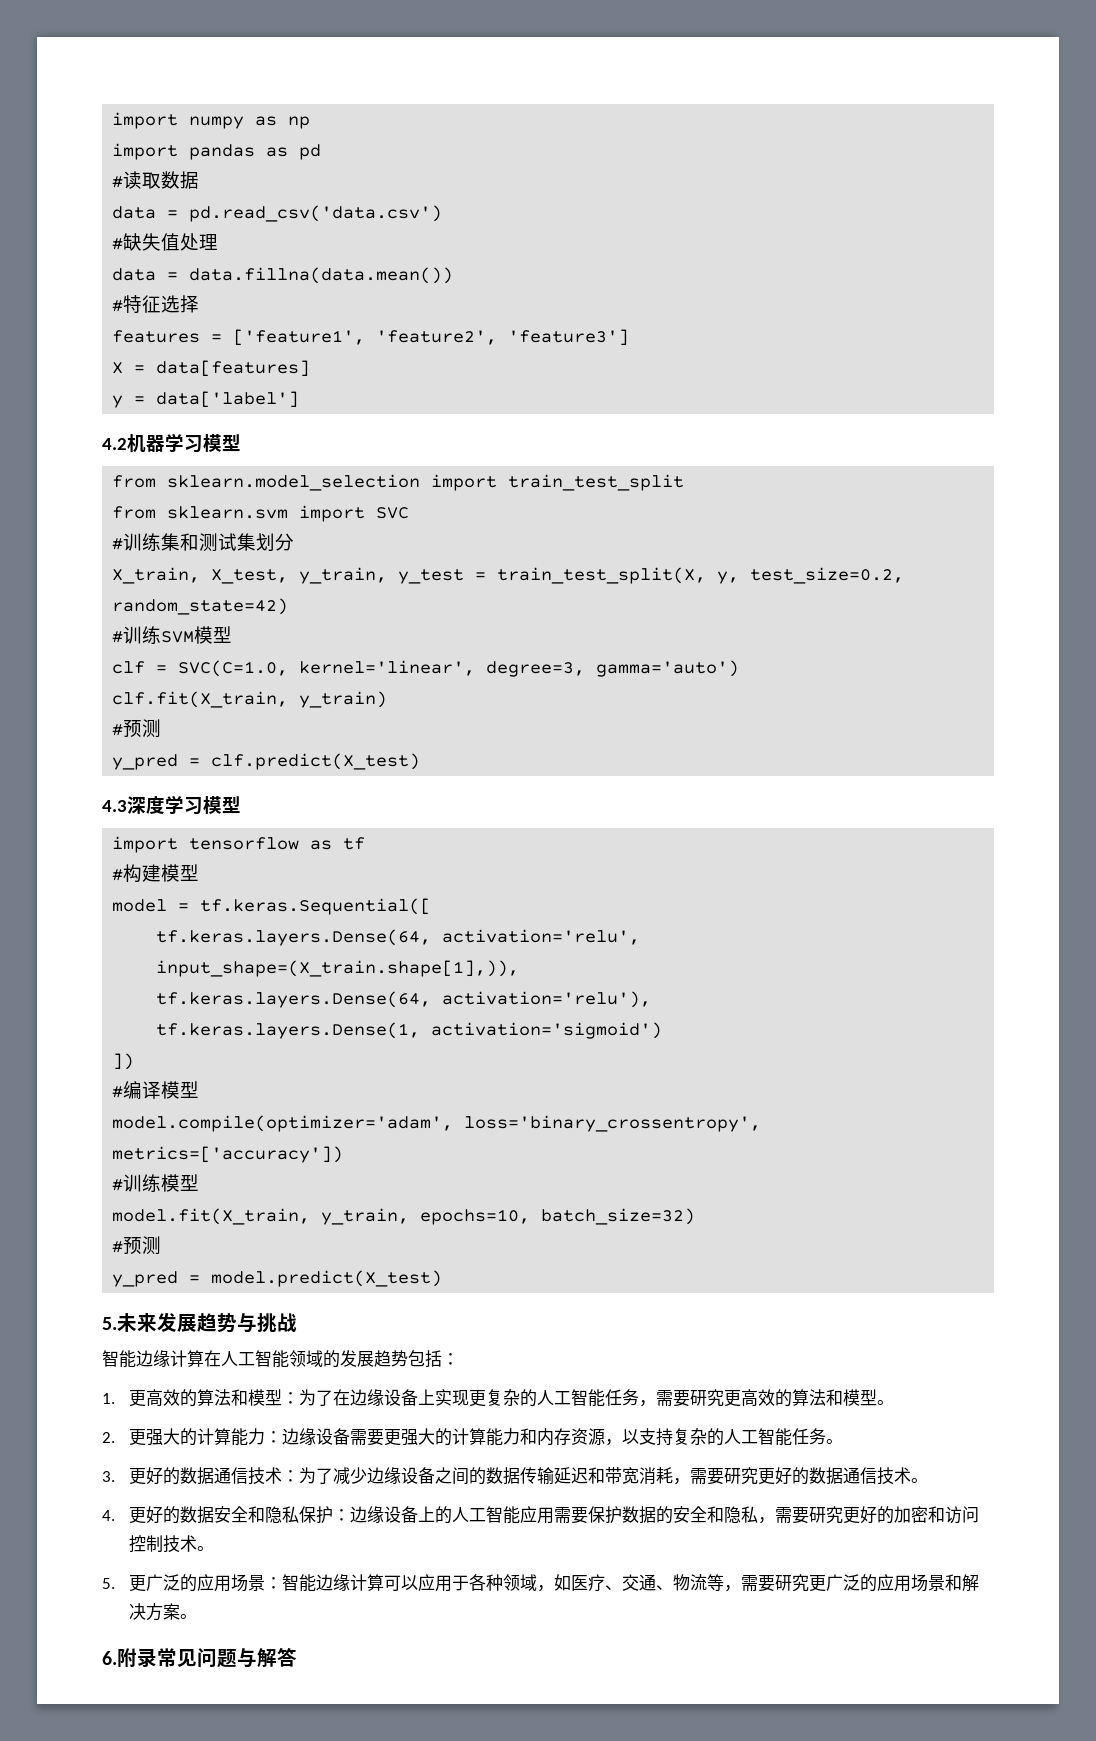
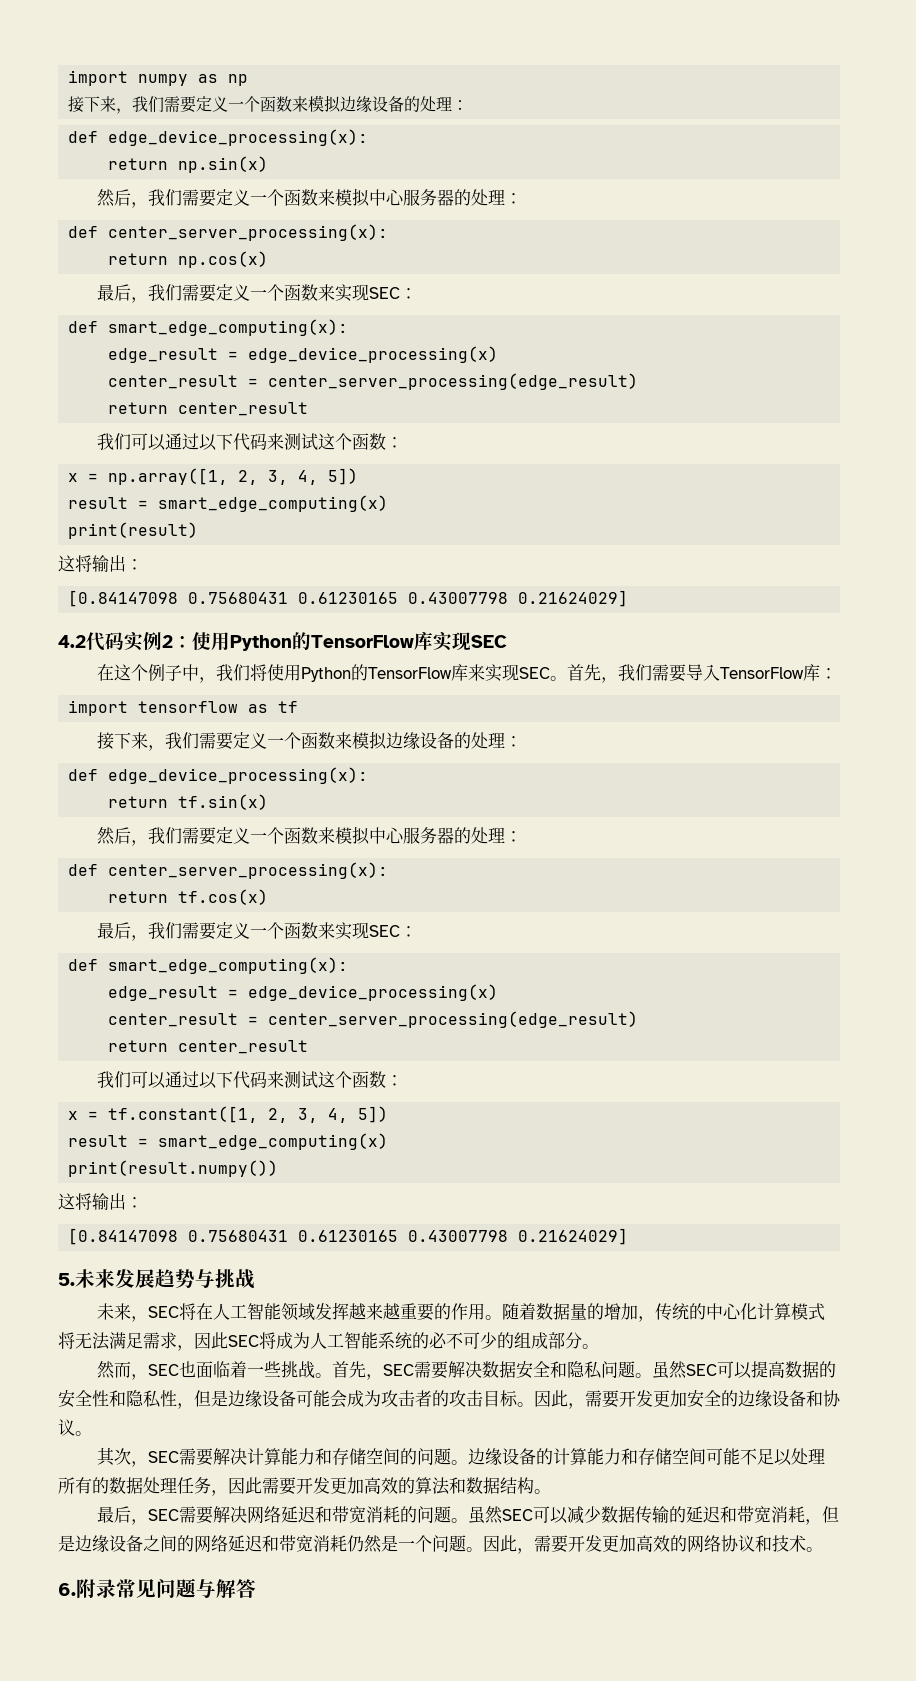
[112,143,322,160] [112,171,200,189] [112,205,443,222] [112,233,219,251] [112,267,454,284] [112,295,200,313] [112,329,630,346] [112,360,311,377] [112,391,300,408] [102,433,241,453] [112,474,685,491] [112,505,410,522] [112,533,295,552] [112,567,905,584] [112,598,289,615] [112,626,233,644] [112,660,740,677] [112,691,388,708] [112,719,162,738] [112,753,421,770] [102,795,241,815] [112,836,366,853] [112,864,200,883] [112,898,432,915] [156,929,641,946] [156,960,520,977] [156,991,652,1008] [156,1022,663,1039] [112,1053,135,1070] [112,1081,200,1099] [112,1115,762,1132] [112,1146,344,1163] [112,1174,200,1192] [112,1208,696,1225] [112,1236,162,1255] [112,1270,443,1287] import pandas as pd // #读取数据 // data = pd.read_csv('data.csv') // #缺失值处理 // data = data.fillna(data.mean()) // #特征选择 // features = ['feature1', 'feature2', 'feature3'] // X = data[features] // y = data['label'] // 4.2机器学习模型 // from sklearn.model_selection import train_test_split // from sklearn.svm import SVC // #训练集和测试集划分 // X_train, X_test, y_train, y_test = train_test_split(X, y, test_size=0.2, random_state=42) // #训练SVM模型 // clf = SVC(C=1.0, kernel='linear', degree=3, gamma='auto') // clf.fit(X_train, y_train) // #预测 // y_pred = clf.predict(X_test) // 4.3深度学习模型 // import tensorflow as tf // #构建模型 // model = tf.keras.Sequential([ // tf.keras.layers.Dense(64, activation='relu', input_shape=(X_train.shape[1],)), // tf.keras.layers.Dense(64, activation='relu'), // tf.keras.layers.Dense(1, activation='sigmoid') // ]) // #编译模型 // model.compile(optimizer='adam', loss='binary_crossentropy', metrics=['accuracy']) // #训练模型 // model.fit(X_train, y_train, epochs=10, batch_size=32) // #预测 // y_pred = model.predict(X_test) -> [68,95,469,114] [68,129,369,146] [108,156,269,173] [96,188,522,208] [68,224,389,241] [108,251,269,268] [96,284,417,303] [68,319,349,336] [108,346,499,363] [108,373,639,390] [108,402,309,416] [96,433,403,451] [68,468,359,485] [68,495,389,512] [68,522,199,539] [58,555,143,572] [68,590,629,607] [58,631,507,651] [96,664,837,683] [68,700,299,716] [96,731,522,751] [68,767,369,784] [108,794,269,810] [96,826,522,846] [68,862,389,879] [108,889,269,905] [96,922,417,941] [68,957,349,974] [108,984,499,1001] [108,1011,639,1028] [108,1040,309,1054] [96,1071,403,1089] [68,1106,389,1123] [68,1133,389,1150] [68,1160,279,1177] [58,1193,143,1210] [68,1228,629,1245] 接下来，我们需要定义一个函数来模拟边缘设备的处理： // def edge_device_processing(x): // return np.sin(x) // 然后，我们需要定义一个函数来模拟中心服务器的处理： // def center_server_processing(x): // return np.cos(x) // 最后，我们需要定义一个函数来实现SEC： // def smart_edge_computing(x): // edge_result = edge_device_processing(x) // center_result = center_server_processing(edge_result) // return center_result // 我们可以通过以下代码来测试这个函数： // x = np.array([1, 2, 3, 4, 5]) // result = smart_edge_computing(x) // print(result) // 这将输出： // [0.84147098 0.75680431 0.61230165 0.43007798 0.21624029] // 4.2代码实例2：使用Python的TensorFlow库实现SEC // 在这个例子中，我们将使用Python的TensorFlow库来实现SEC。首先，我们需要导入TensorFlow库： // import tensorflow as tf // 接下来，我们需要定义一个函数来模拟边缘设备的处理： // def edge_device_processing(x): // return tf.sin(x) // 然后，我们需要定义一个函数来模拟中心服务器的处理： // def center_server_processing(x): // return tf.cos(x) // 最后，我们需要定义一个函数来实现SEC： // def smart_edge_computing(x): // edge_result = edge_device_processing(x) // center_result = center_server_processing(edge_result) // return center_result // 我们可以通过以下代码来测试这个函数： // x = tf.constant([1, 2, 3, 4, 5]) // result = smart_edge_computing(x) // print(result.numpy()) // 这将输出： // [0.84147098 0.75680431 0.61230165 0.43007798 0.21624029]
[102,1350,204,1368] 智能边缘计算 -> [96,1303,196,1322] 未来，SEC将
[323,1350,459,1368] [102,1389,895,1407] [102,1428,844,1446] [102,1467,487,1485] 的发展趋势包括： // 1.更高效的算法和模型：为了在边缘设备上实现更复杂的人工智能任务，需要研究更高效的算法和模型。 // 2.更强大的计算能力：边缘设备需要更强大的计算能力和内存资源，以支持复杂的人工智能任务。 // 3.更好的数据通信技术：为了减少边缘设备之间的 -> [314,1302,825,1322] [58,1332,599,1351] [96,1361,836,1380] [58,1390,841,1409] [58,1419,92,1436] [96,1447,825,1467] [58,1477,551,1496] [96,1506,601,1525] 发挥越来越重要的作用。随着数据量的增加，传统的中心化计算模式将无法满足需求，因此SEC将成为人工智能系统的必不可少的组成部分。 // 然而，SEC也面临着一些挑战。首先，SEC需要解决数据安全和隐私问题。虽然SEC可以提高数据的安全性和隐私性，但是边缘设备可能会成为攻击者的攻击目标。因此，需要开发更加安全的边缘设备和协议。 // 其次，SEC需要解决计算能力和存储空间的问题。边缘设备的计算能力和存储空间可能不足以处理所有的数据处理任务，因此需要开发更加高效的算法和数据结构。 // 最后，SEC需要解决网络延迟和带宽消耗的问题。虽然SEC可以减少
(555, 1476) none -> [668,1506,686,1523] 的
[690,1467,929,1485] [102,1506,980,1524] [129,1535,215,1553] [102,1574,980,1592] [129,1603,181,1621] 需要研究更好的数据通信技术。 // 4.更好的数据安全和隐私保护：边缘设备上的人工智能应用需要保护数据的安全和隐私，需要研究更好的加密和访问控制技术。 // 5.更广泛的应用场景：智能边缘计算可以应用于各种领域，如医疗、交通、物流等，需要研究更广泛的应用场景和解决方案 -> [821,1506,839,1523] [58,1535,806,1554] 但是边缘设备之间的网络延迟和带宽消耗仍然是一个问题。因此，需要开发更加高效的网络协议和技术

